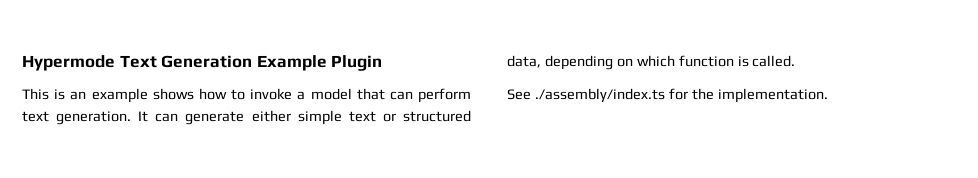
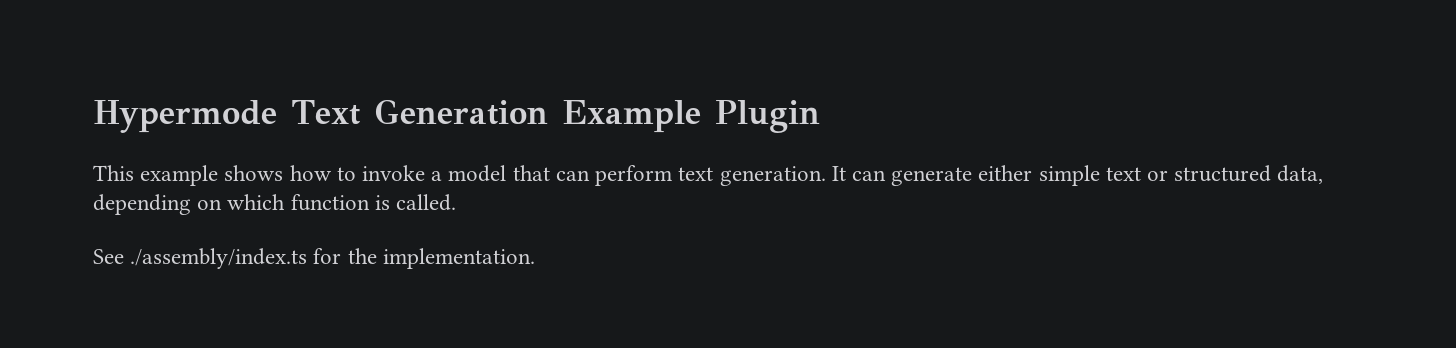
[54,89,87,100] is an -> (134, 173) none

